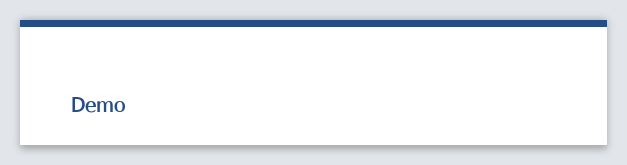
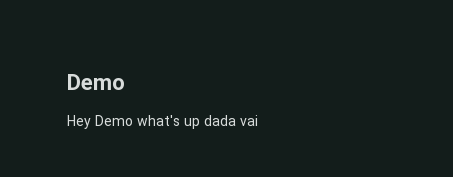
[71,97,126,113] Demo -> [67,74,125,90] [67,115,258,129] Demo // Hey Demo what's up dada vai

